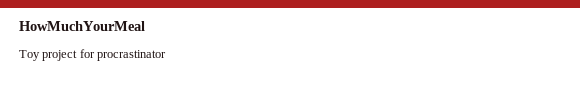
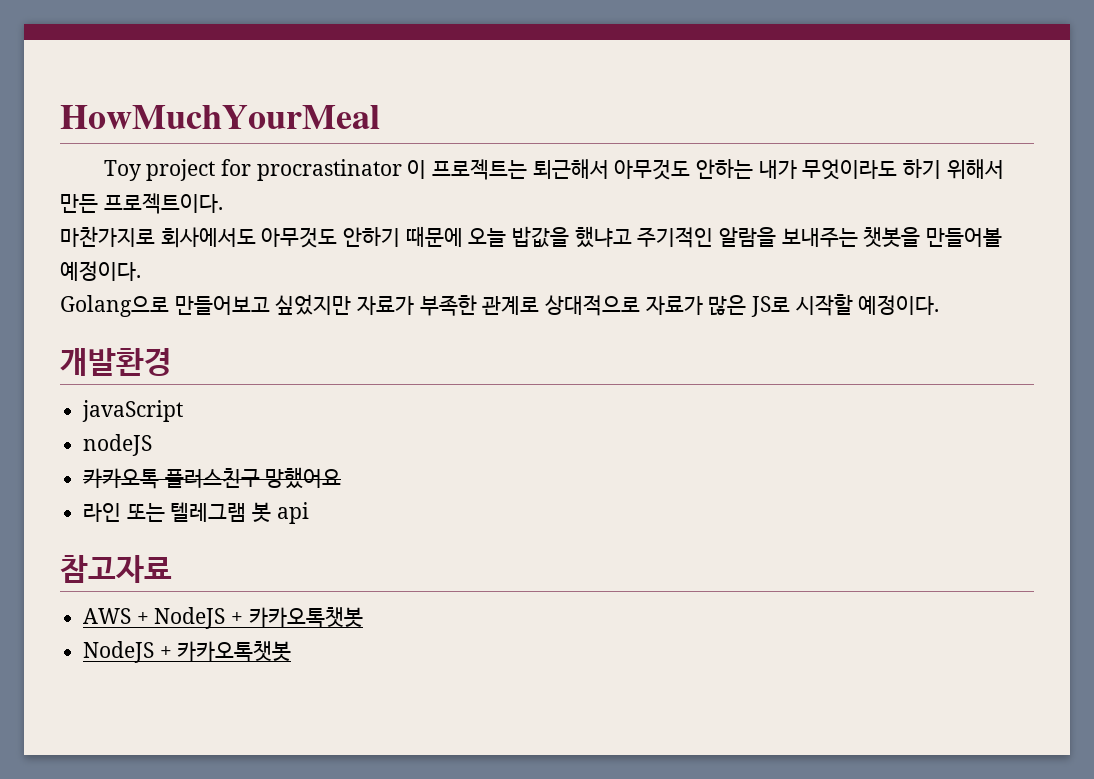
(167, 55) none -> [407,159,1004,180] [60,193,223,214] [60,226,1003,248] [60,261,141,281] [60,294,940,317] [60,348,172,376] [82,400,184,422] [83,434,153,456] [83,467,342,489] [83,502,309,524] [60,555,172,583] [83,607,363,629] [83,641,292,663] 이 프로젝트는 퇴근해서 아무것도 안하는 내가 무엇이라도 하기 위해서 만든 프로젝트이다. // 마찬가지로 회사에서도 아무것도 안하기 때문에 오늘 밥값을 했냐고 주기적인 알람을 보내주는 챗봇을 만들어볼 예정이다. // Golang으로 만들어보고 싶었지만 자료가 부족한 관계로 상대적으로 자료가 많은 JS로 시작할 예정이다. // 개발환경 // javaScript // nodeJS // 카카오톡 플러스친구 망했어요 // 라인 또는 텔레그램 봇 api // 참고자료 // AWS + NodeJS + 카카오톡챗봇 // NodeJS + 카카오톡챗봇

